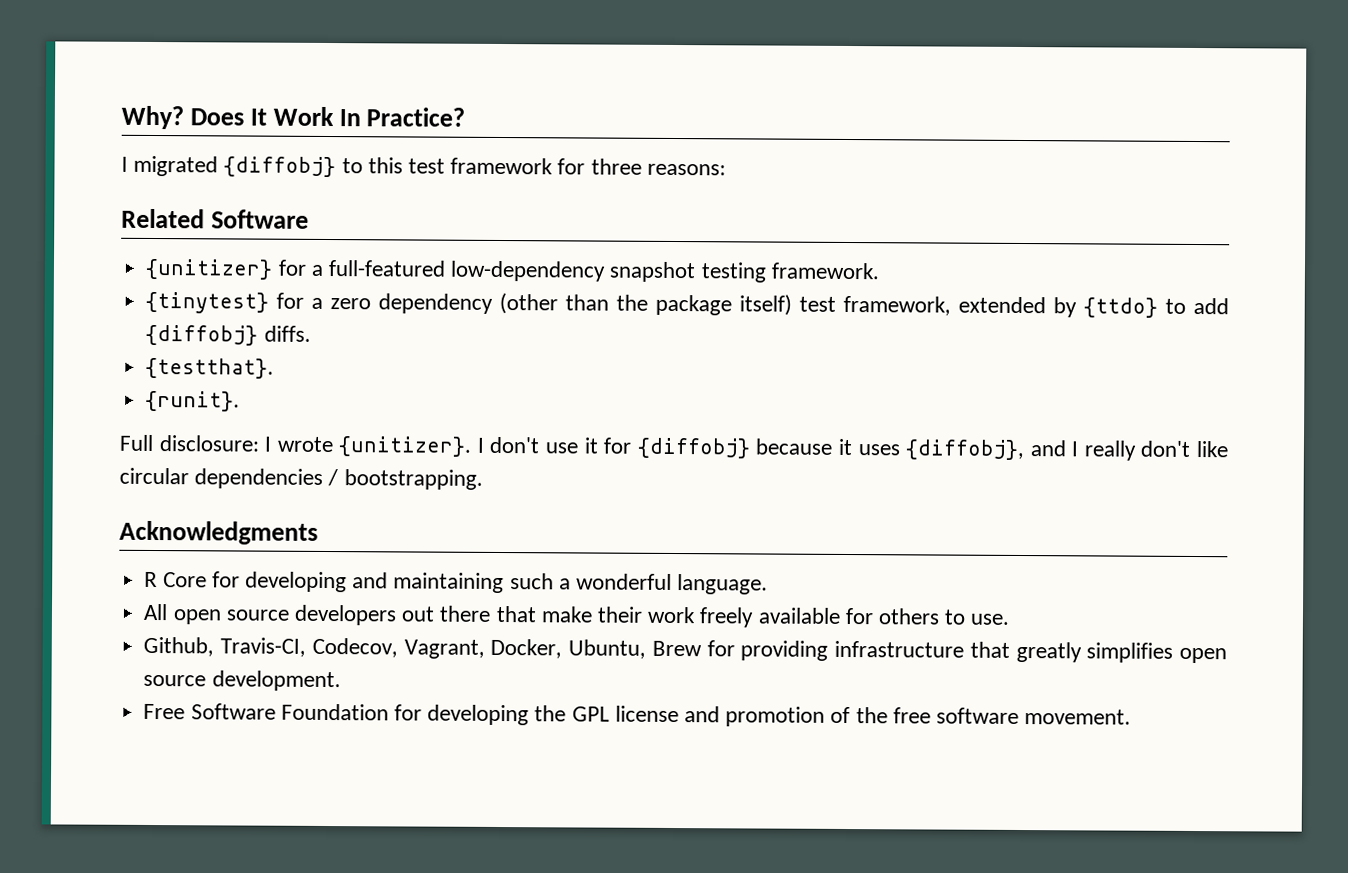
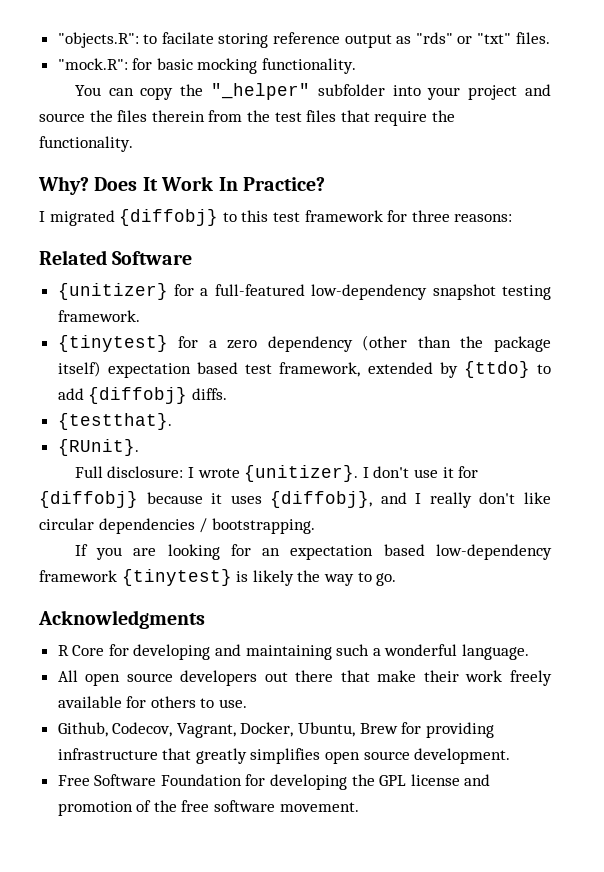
(121, 117) none -> [57,32,550,48] [57,58,357,74] [74,83,551,100] [39,110,455,126] [39,136,133,152] "objects.R": to facilate storing reference output as "rds" or "txt" files. // "mock.R": for basic mocking functionality. // You can copy the "_helper" subfolder into your project and source the files therein from the test files that require the functionality. //
(793, 305) none -> [107,362,239,378] expectation based
[145,390,241,412] {runit}. -> [57,439,139,456] {RUnit}.
(483, 479) none -> [74,544,552,560] [39,569,397,586] // If you are looking for an expectation based low-dependency framework {tinytest} is likely the way to go.
[220,637,307,657] Travis-CI, -> (108, 729) none

